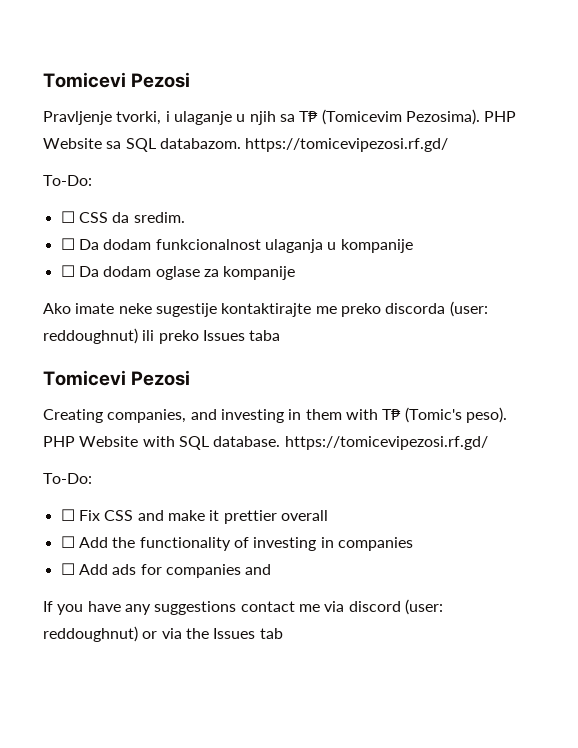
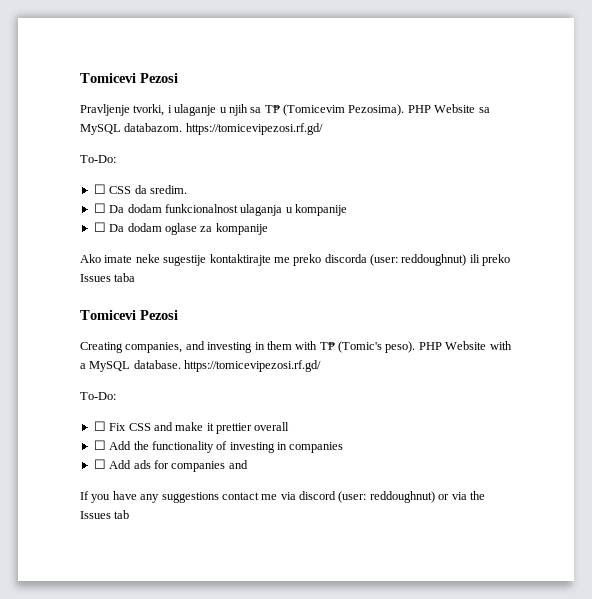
[125,138,156,152] SQL -> [80,124,121,135] MySQL
[178,436,209,450] SQL -> [80,361,131,372] a MySQL

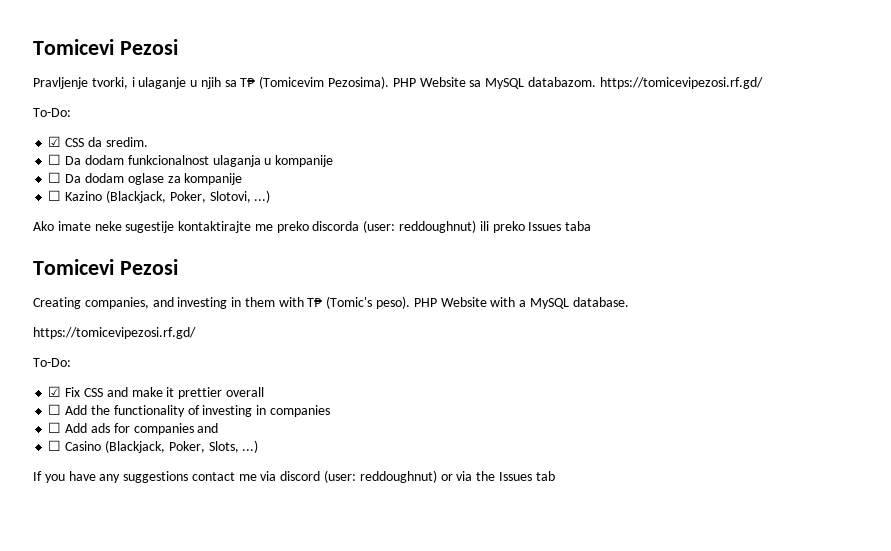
[93,184,106,194] ☐ -> [48,136,62,147] ☑
(268, 229) none -> [48,190,271,203] // ☐ Kazino (Blackjack, Poker, Slotovi, ...)
[184,360,322,372] [80,392,116,400] [93,421,106,431] https://tomicevipezosi.rf.gd/ // To-Do: // ☐ -> [33,327,196,339] [33,358,71,367] [48,386,62,397] // https://tomicevipezosi.rf.gd/ // To-Do: // ☑
(248, 464) none -> [48,440,259,453] // ☐ Casino (Blackjack, Poker, Slots, ...)

